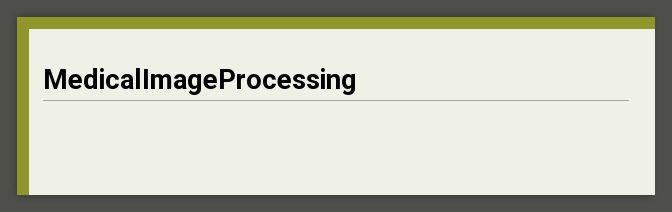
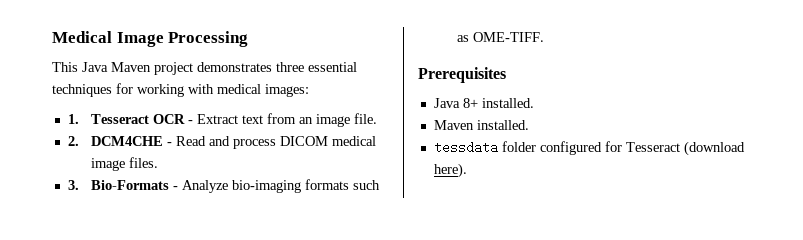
[43,68,357,95] MedicalImageProcessing -> [52,31,249,47] [52,62,357,75] [52,83,309,97] [67,113,377,127] [67,136,376,149] [90,157,158,171] [67,179,380,193] [456,32,544,42] [418,67,506,83] [433,98,534,108] [433,120,529,130] [433,141,745,156] [433,163,467,178] Medical Image Processing // This Java Maven project demonstrates three essential techniques for working with medical images: // 1. Tesseract OCR - Extract text from an image file. // 2. DCM4CHE - Read and process DICOM medical image files. // 3. Bio-Formats - Analyze bio-imaging formats such as OME-TIFF. // Prerequisites // Java 8+ installed. // Maven installed. // tessdata folder configured for Tesseract (download here).

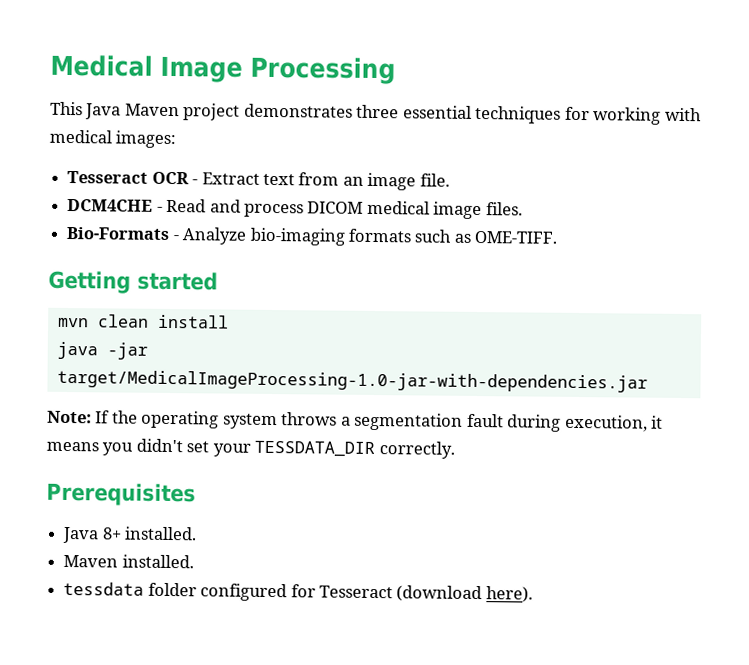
[67,114,79,124] 1. -> (177, 139) none
[67,136,79,146] 2. -> (450, 180) none
[67,180,79,190] 3. -> (523, 209) none
(544, 37) none -> [48,270,218,294] [57,314,229,329] [56,341,148,360] [56,369,648,393] [47,410,664,432] [46,438,455,459] // Getting started // mvn clean install // java -jar target/MedicalImageProcessing-1.0-jar-with-dependencies.jar // Note: If the operating system throws a segmentation fault during execution, it means you didn't set your TESSDATA_DIR correctly.

